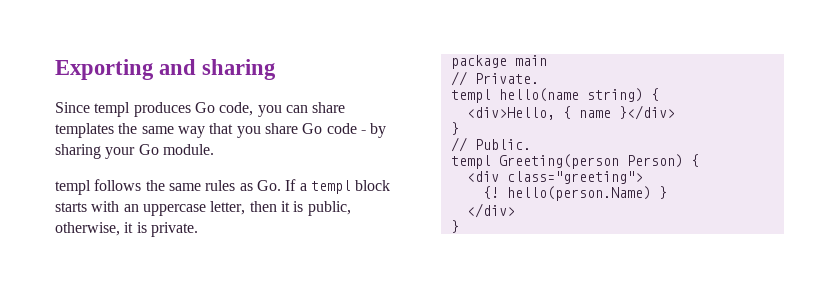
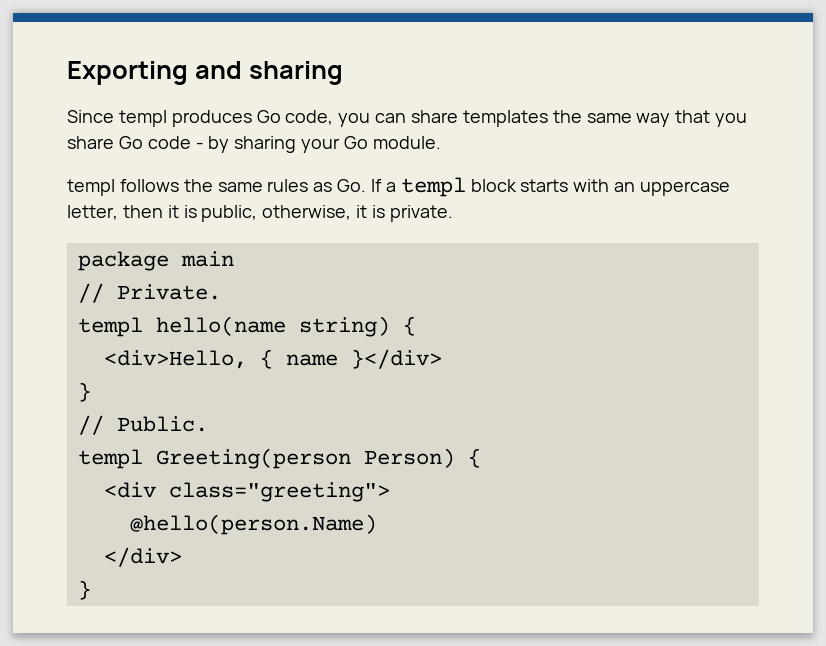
[482,186,667,201] {! hello(person.Name) } -> [129,514,377,535] @hello(person.Name)

